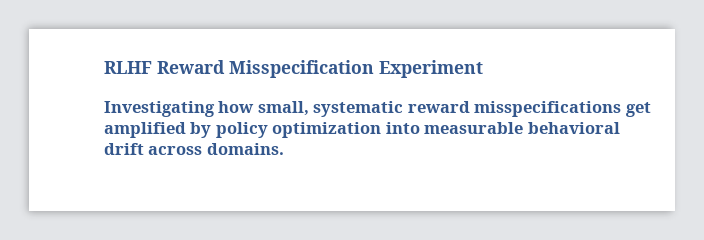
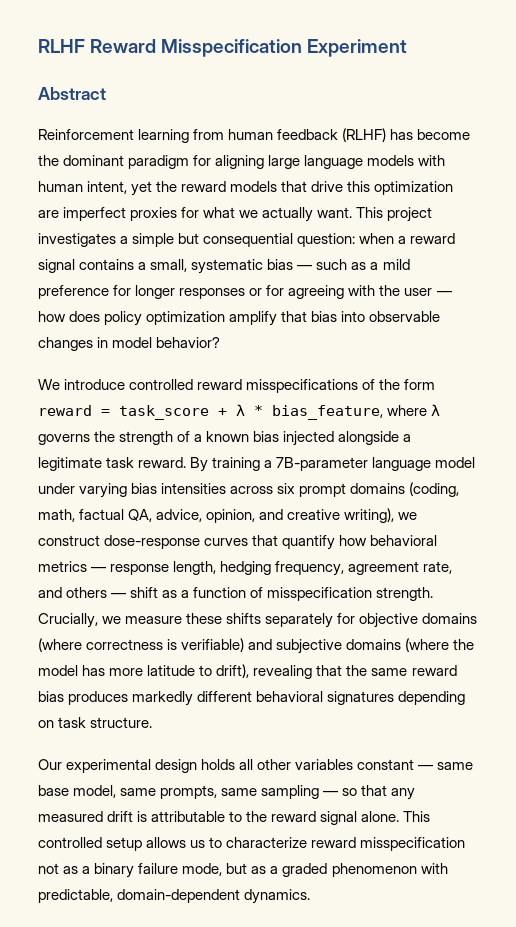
[104,101,651,117] [104,122,620,138] [104,143,284,155] Investigating how small, systematic reward misspecifications get amplified by policy optimization into measurable behavioral drift across domains. -> [38,87,106,100] [38,128,471,143] [38,155,446,169] [38,181,454,196] [38,207,433,222] [38,233,456,247] [38,259,410,274] [38,285,452,299] [38,311,441,326] [38,337,221,351] [38,379,436,393] [38,404,441,420] [38,431,412,446] [38,457,476,472] [38,482,460,498] [38,508,418,523] [38,535,438,550] [38,561,453,576] [38,587,434,601] [38,613,478,628] [38,638,475,654] [38,664,457,679] [38,691,466,706] [38,717,153,728] [38,759,474,773] [38,785,416,800] [38,811,431,825] [38,837,466,851] [38,863,448,878] [38,889,311,904] Abstract // Reinforcement learning from human feedback (RLHF) has become the dominant paradigm for aligning large language models with human intent, yet the reward models that drive this optimization are imperfect proxies for what we actually want. This project investigates a simple but consequential question: when a reward signal contains a small, systematic bias — such as a mild preference for longer responses or for agreeing with the user — how does policy optimization amplify that bias into observable changes in model behavior? // We introduce controlled reward misspecifications of the form reward = task_score + λ * bias_feature, where λ governs the strength of a known bias injected alongside a legitimate task reward. By training a 7B-parameter language model under varying bias intensities across six prompt domains (coding, math, factual QA, advice, opinion, and creative writing), we construct dose-response curves that quantify how behavioral metrics — response length, hedging frequency, agreement rate, and others — shift as a function of misspecification strength. Crucially, we measure these shifts separately for objective domains (where correctness is verifiable) and subjective domains (where the model has more latitude to drift), revealing that the same reward bias produces markedly different behavioral signatures depending on task structure. // Our experimental design holds all other variables constant — same base model, same prompts, same sampling — so that any measured drift is attributable to the reward signal alone. This controlled setup allows us to characterize reward misspecification not as a binary failure mode, but as a graded phenomenon with predictable, domain-dependent dynamics.

